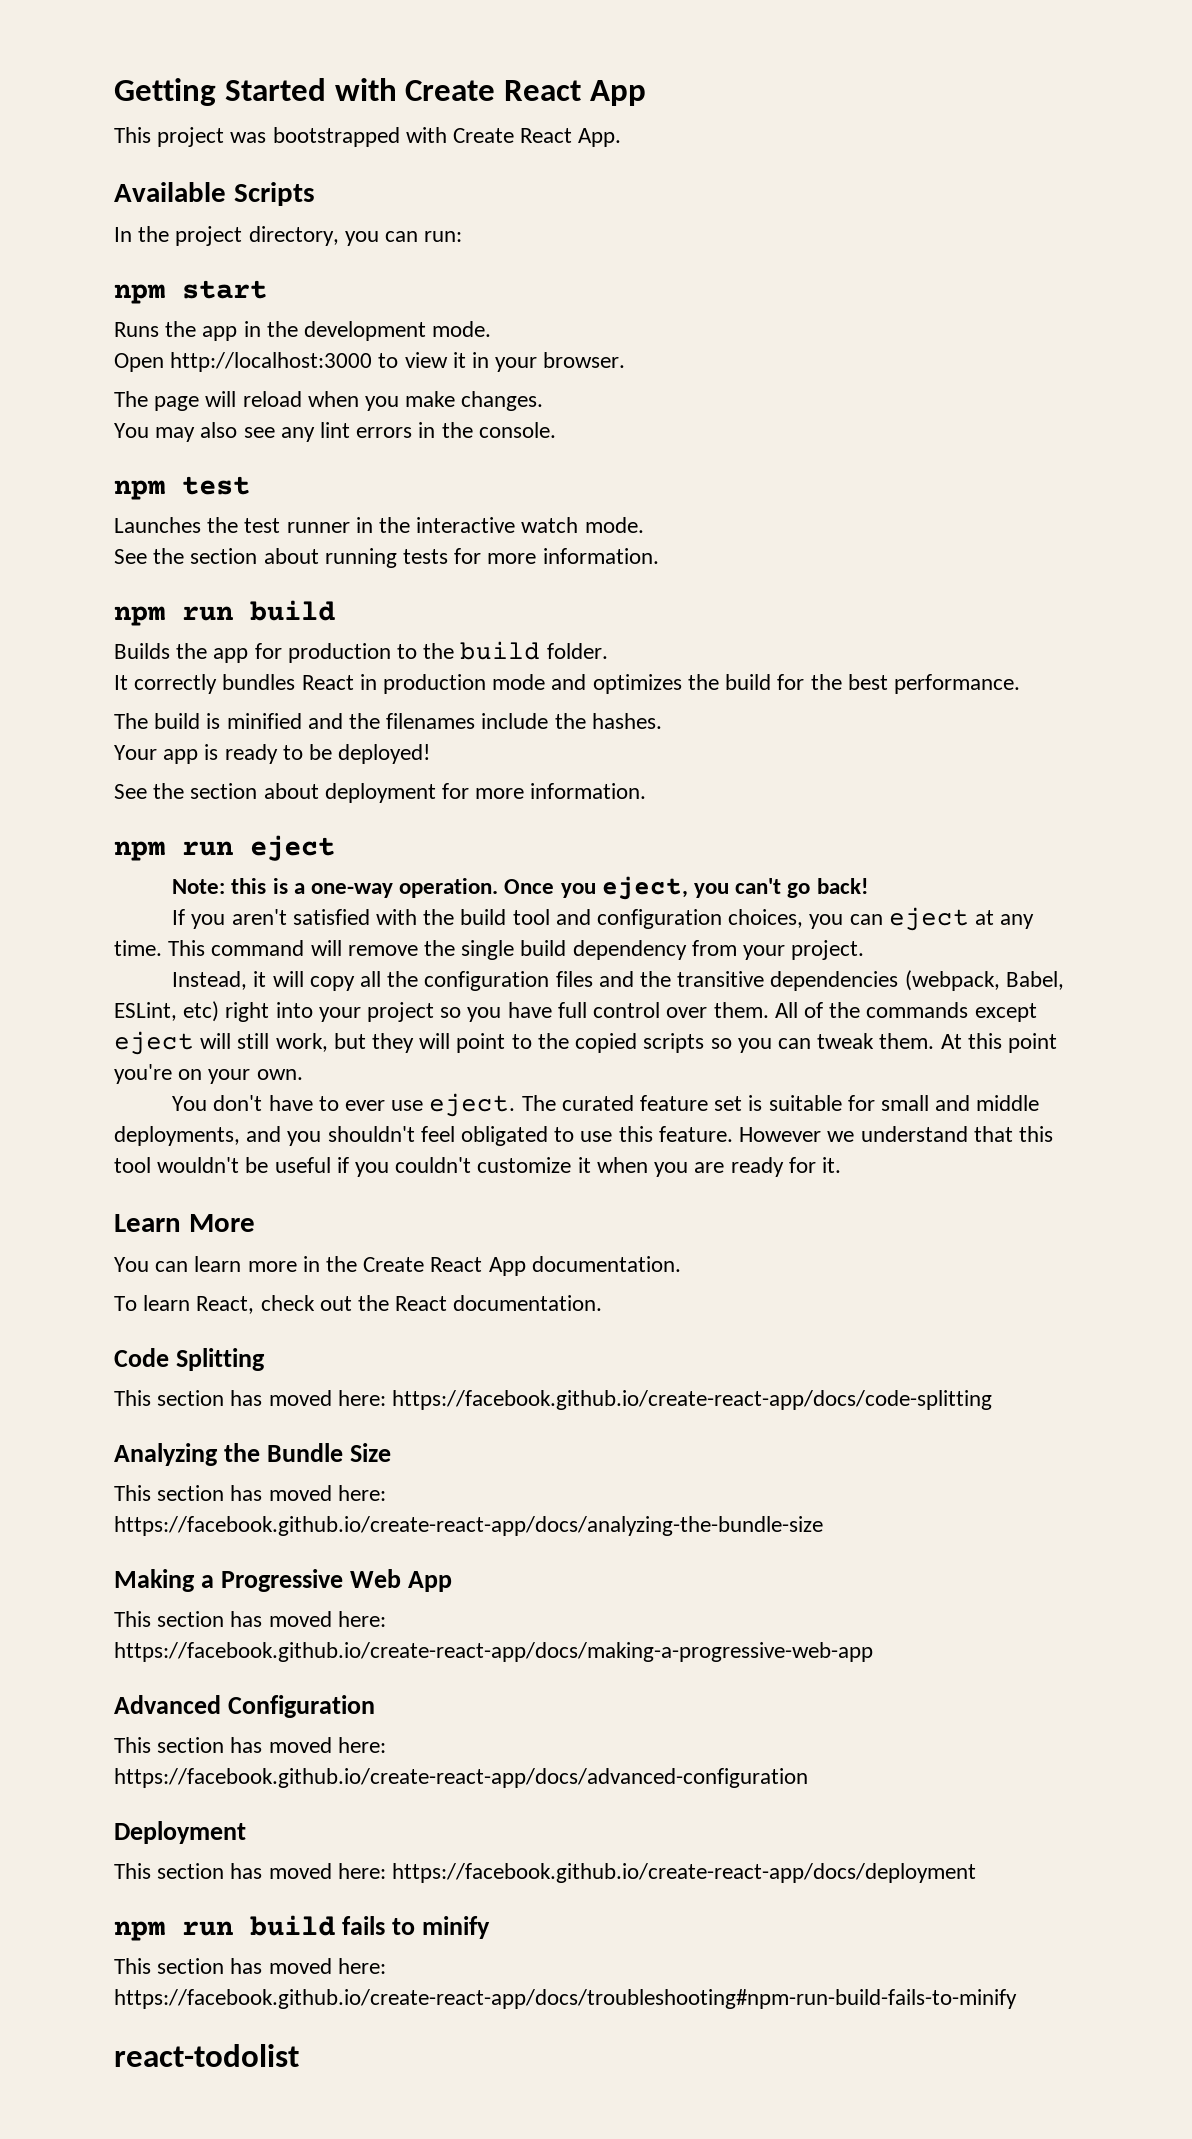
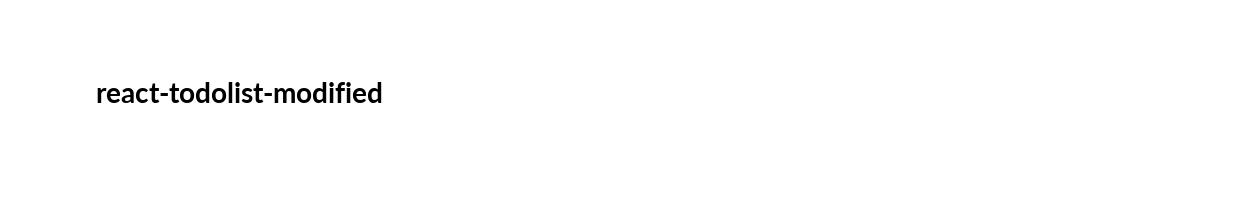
[114,78,646,106] [114,127,622,147] [114,182,315,206] [114,226,463,246] [114,280,267,304] [114,321,492,341] [114,352,626,372] [114,391,544,411] [114,422,556,442] [114,476,250,500] [114,517,644,533] [114,548,659,568] [114,600,335,626] [114,641,608,663] [114,674,1020,694] [114,713,662,729] [114,744,431,764] [114,783,647,803] [114,835,335,861] [172,876,868,900] [172,907,1035,931] [114,940,865,960] [172,970,1064,991] [114,1001,1037,1022] [114,1031,1057,1055] [114,1064,303,1084] [172,1093,1040,1117] [114,1126,1053,1146] [114,1157,841,1177] [114,1214,255,1232] [114,1256,681,1276] [114,1295,603,1314] [114,1348,266,1371] [114,1390,993,1410] [114,1443,392,1466] [114,1485,386,1501] [114,1516,823,1536] [114,1569,453,1592] [114,1611,386,1627] [114,1642,873,1662] [114,1695,376,1718] [114,1737,386,1753] [114,1768,808,1788] [114,1821,246,1844] [114,1863,977,1883] [114,1915,491,1941] [114,1958,386,1974] [114,1989,1017,2009] [114,2044,299,2067] Getting Started with Create React App // This project was bootstrapped with Create React App. // Available Scripts // In the project directory, you can run: // npm start // Runs the app in the development mode. // Open http://localhost:3000 to view it in your browser. // The page will reload when you make changes. // You may also see any lint errors in the console. // npm test // Launches the test runner in the interactive watch mode. // See the section about running tests for more information. // npm run build // Builds the app for production to the build folder. // It correctly bundles React in production mode and optimizes the build for the best performance. // The build is minified and the filenames include the hashes. // Your app is ready to be deployed! // See the section about deployment for more information. // npm run eject // Note: this is a one-way operation. Once you eject, you can't go back! // If you aren't satisfied with the build tool and configuration choices, you can eject at any time. This command will remove the single build dependency from your project. // Instead, it will copy all the configuration files and the transitive dependencies (webpack, Babel, ESLint, etc) right into your project so you have full control over them. All of the commands except eject will still work, but they will point to the copied scripts so you can tweak them. At this point you're on your own. // You don't have to ever use eject. The curated feature set is suitable for small and middle deployments, and you shouldn't feel obligated to use this feature. However we understand that this tool wouldn't be useful if you couldn't customize it when you are ready for it. // Learn More // You can learn more in the Create React App documentation. // To learn React, check out the React documentation. // Code Splitting // This section has moved here: https://facebook.github.io/create-react-app/docs/code-splitting // Analyzing the Bundle Size // This section has moved here: https://facebook.github.io/create-react-app/docs/analyzing-the-bundle-size // Making a Progressive Web App // This section has moved here: https://facebook.github.io/create-react-app/docs/making-a-progressive-web-app // Advanced Configuration // This section has moved here: https://facebook.github.io/create-react-app/docs/advanced-configuration // Deployment // This section has moved here: https://facebook.github.io/create-react-app/docs/deployment // npm run build fails to minify // This section has moved here: https://facebook.github.io/create-react-app/docs/troubleshooting#npm-run-build-fails-to-minify // react-todolist -> [96,82,383,103] react-todolist-modified

